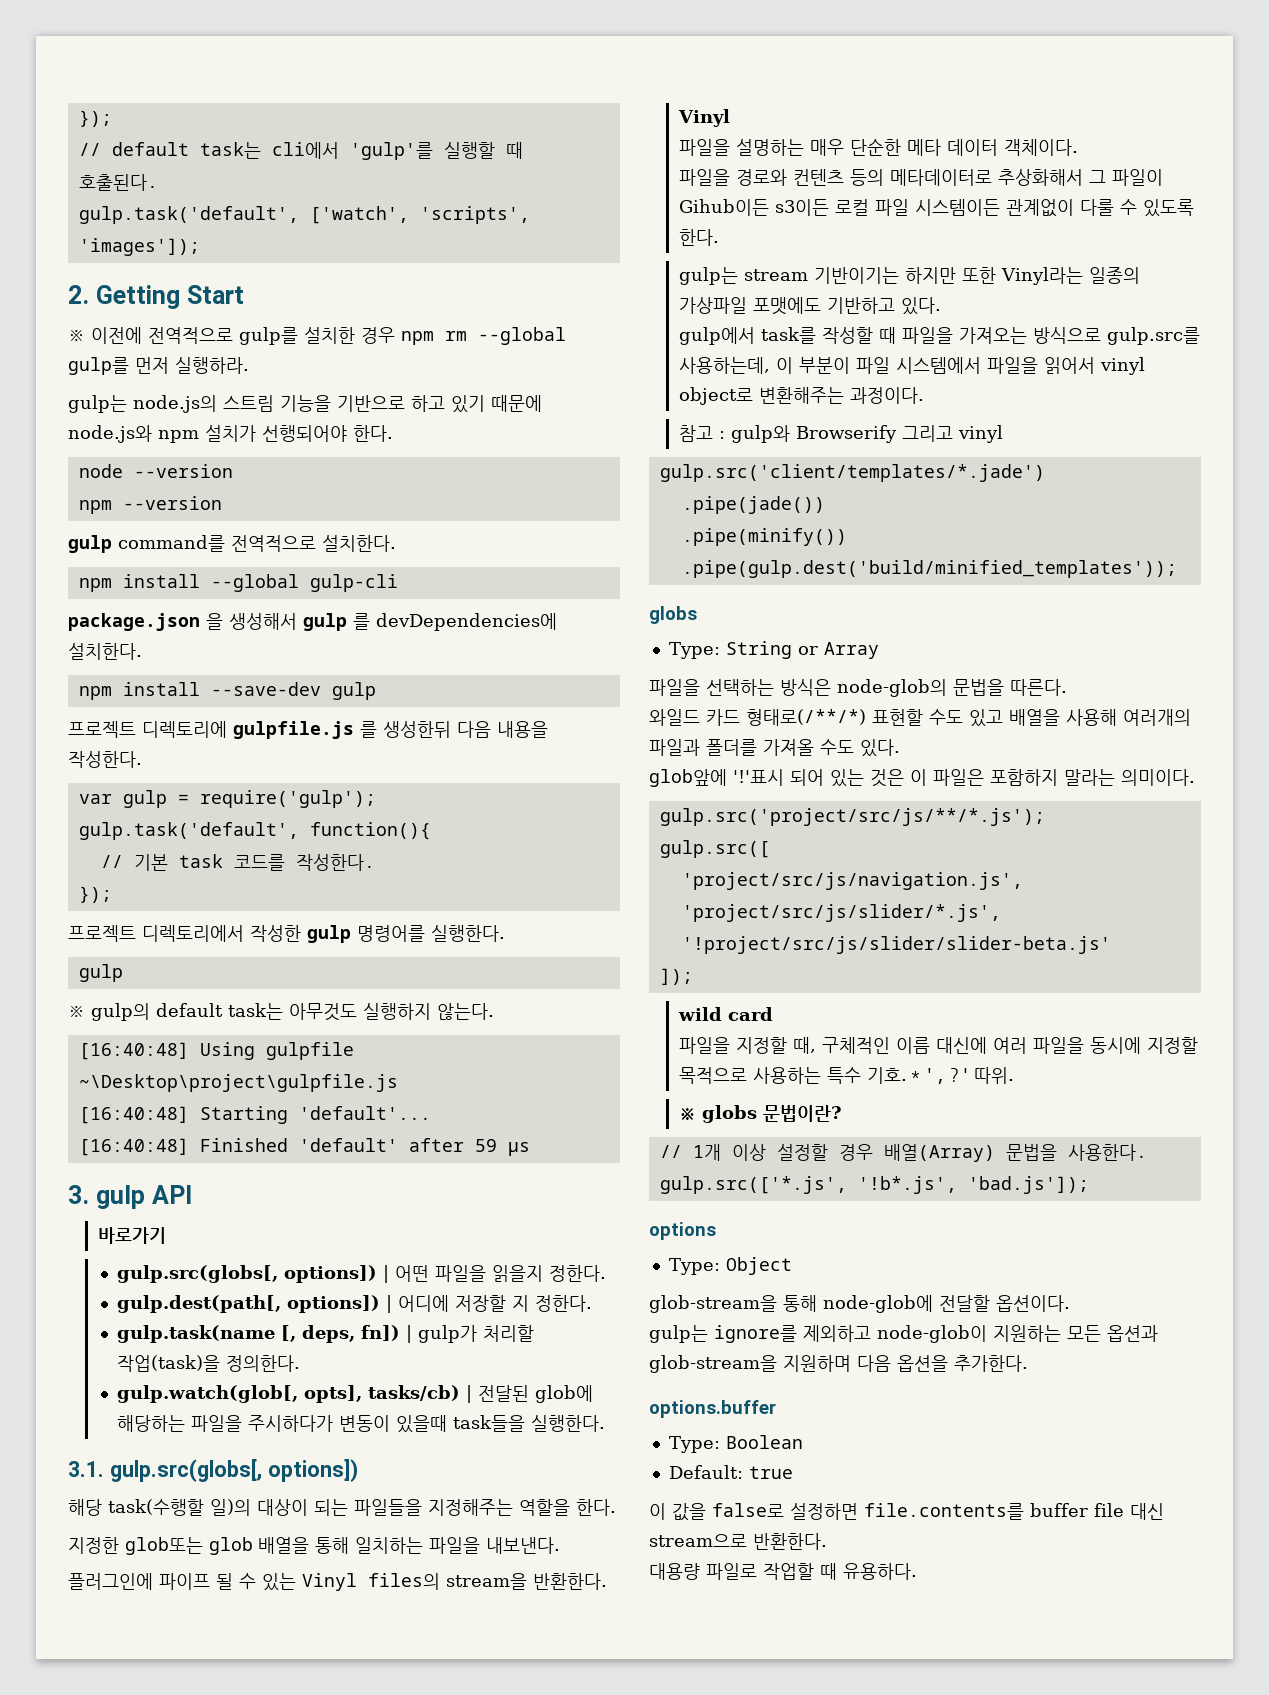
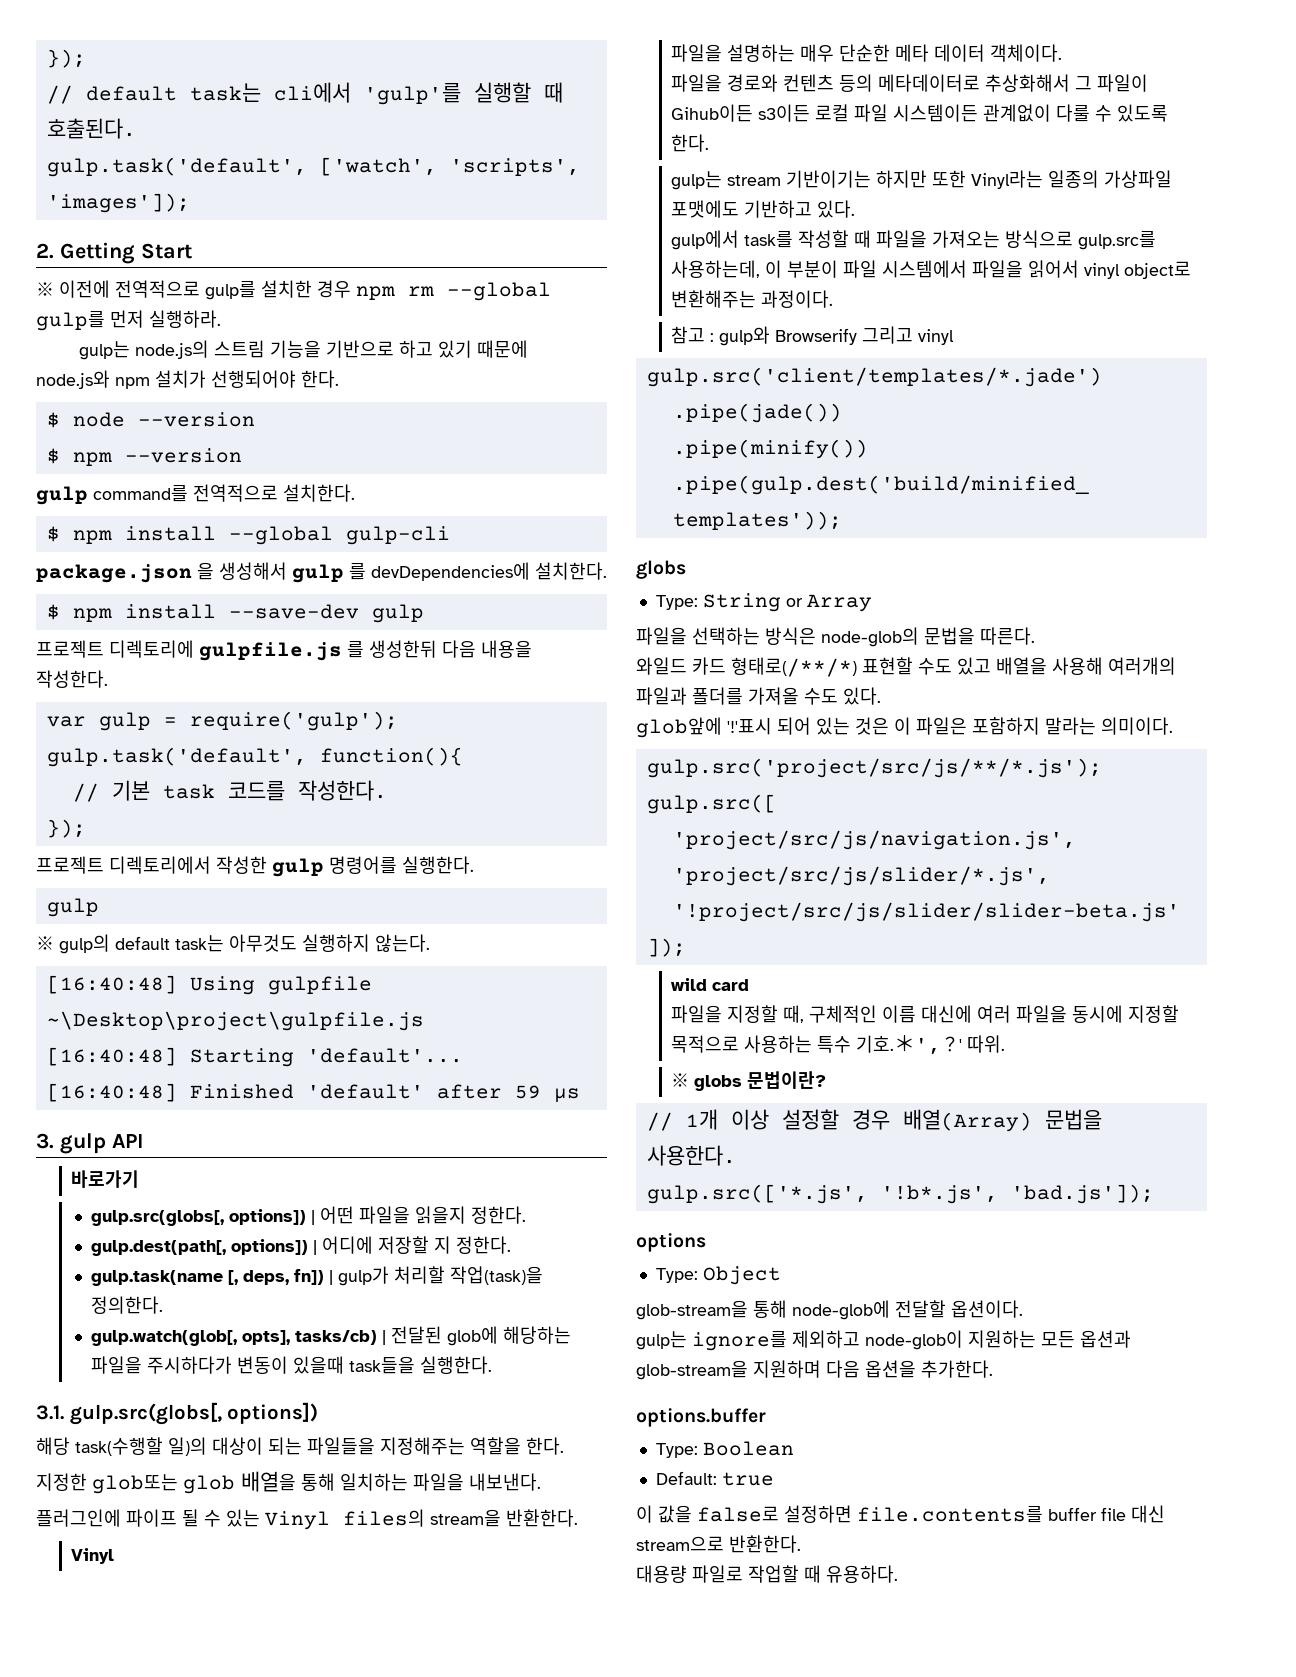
(393, 433) none -> [46,412,60,428] $
(233, 471) none -> [46,448,60,464] $
(396, 543) none -> [46,526,60,542] $
(142, 651) none -> [46,604,60,620] $

